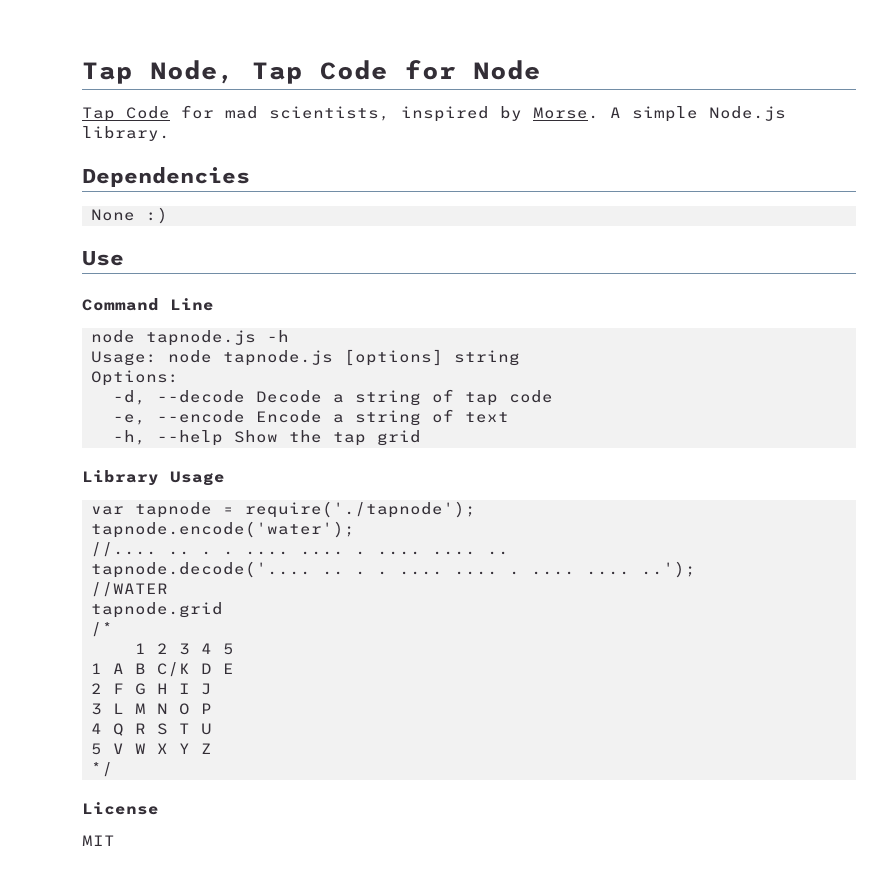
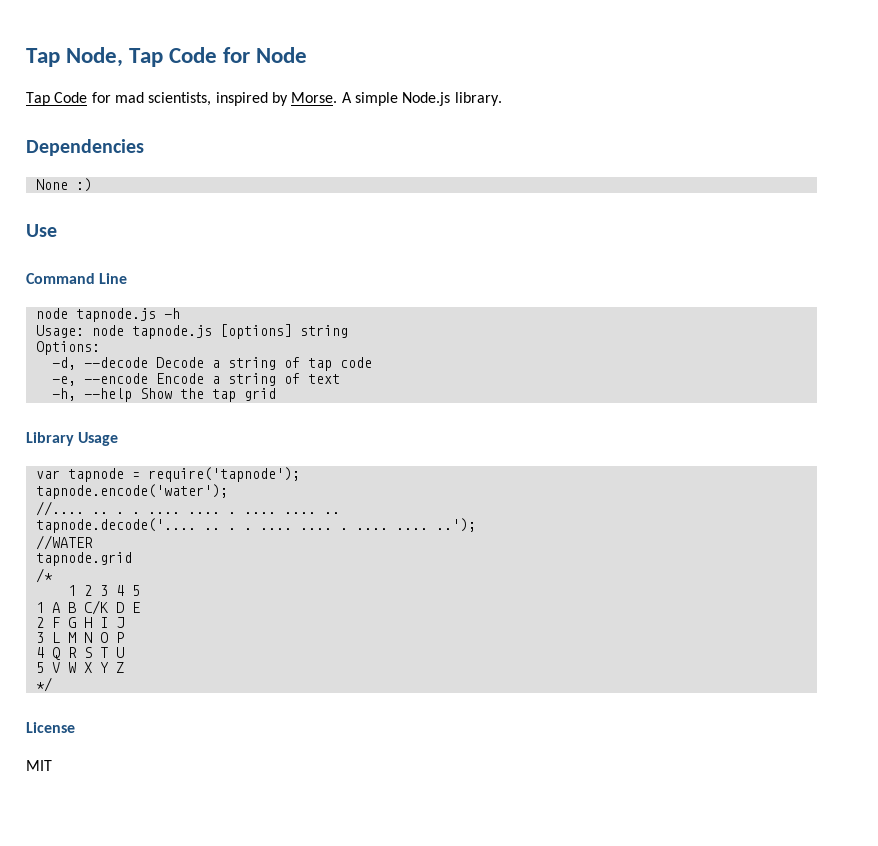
[245,501,476,518] require('./tapnode'); -> [147,467,300,482] require('tapnode');

